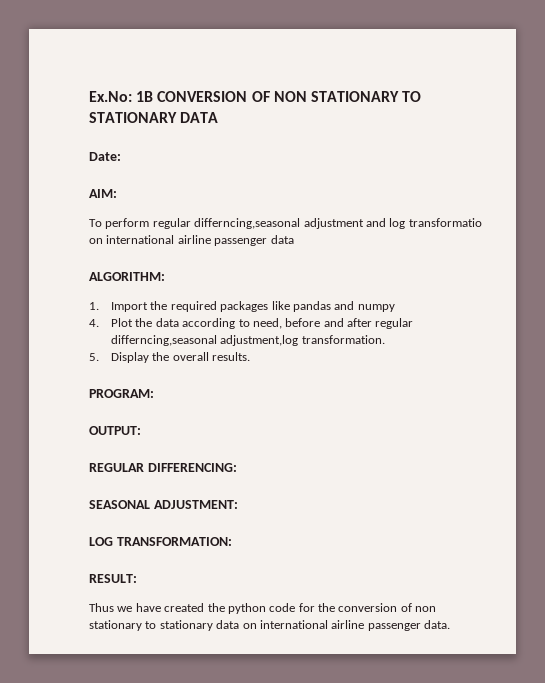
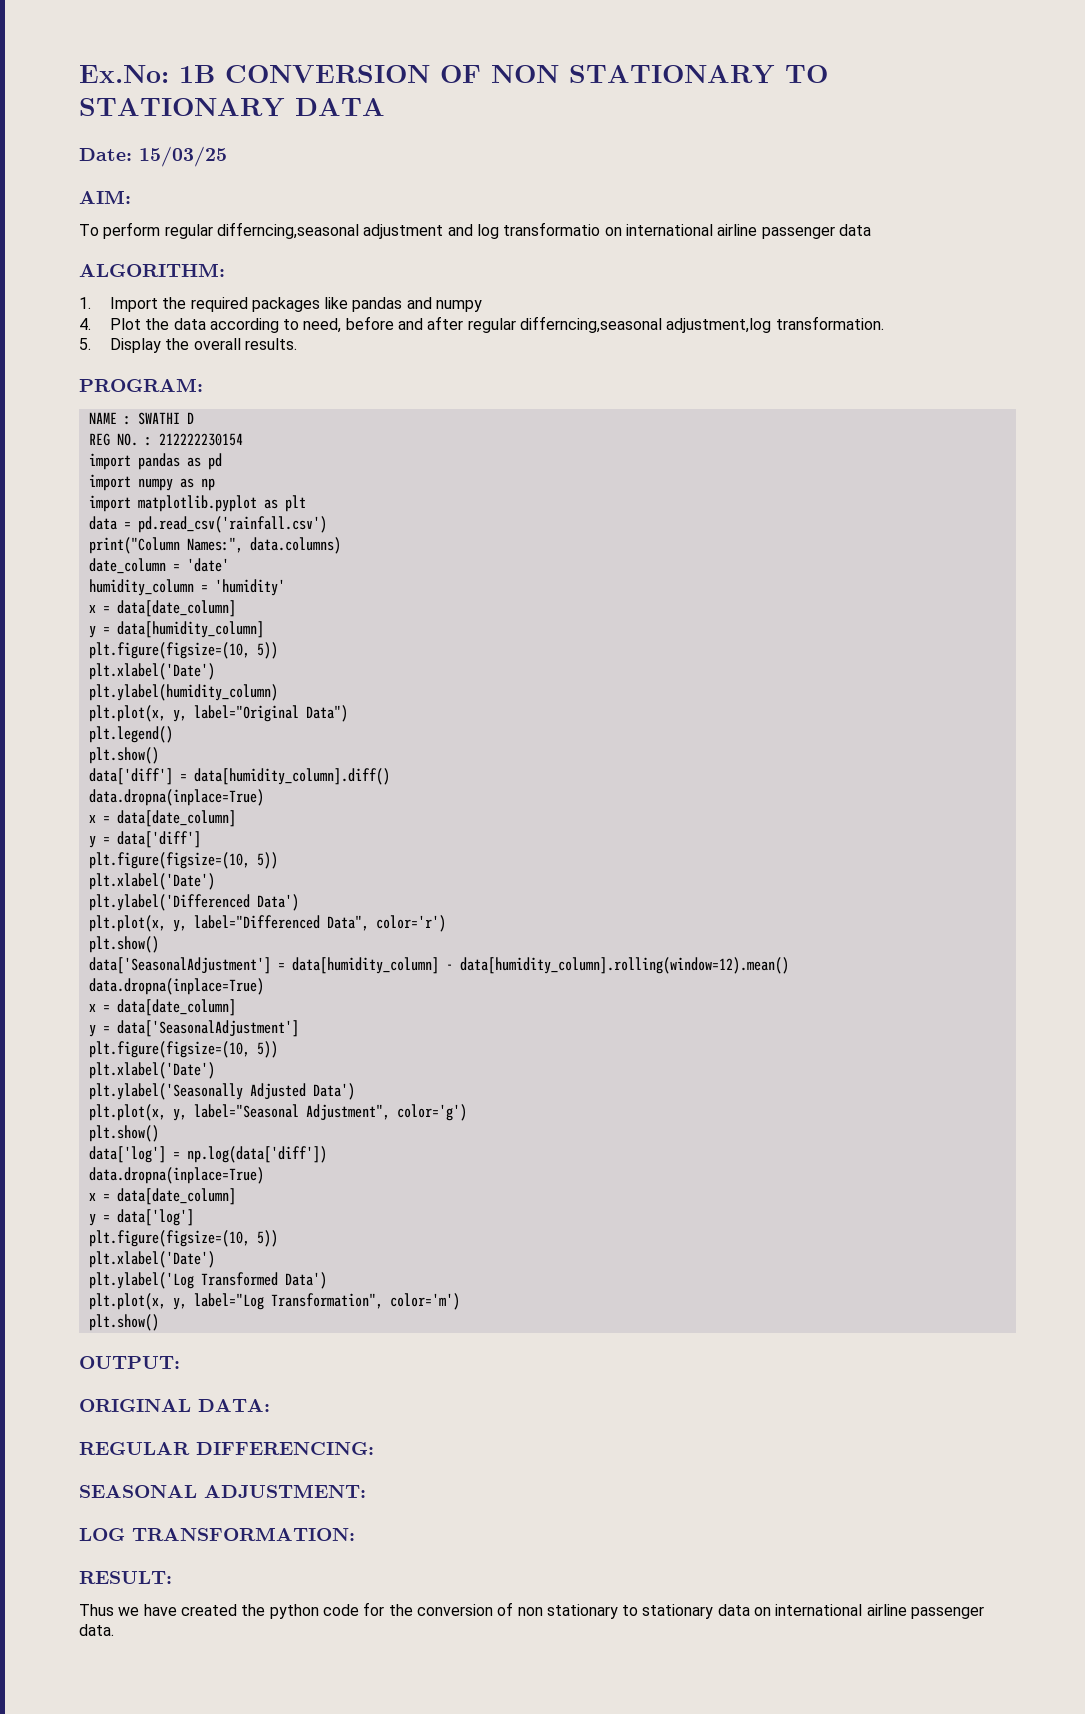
(121, 156) none -> [139,146,227,167] 15/03/25
(154, 393) none -> [88,412,194,425] [88,433,243,446] [88,453,222,470] [88,474,215,491] [88,495,306,512] [88,516,327,533] [88,537,341,554] [88,558,229,574] [88,579,285,596] [88,600,236,617] [88,621,264,638] [88,642,278,659] [88,663,215,680] [88,684,278,701] [88,705,348,722] [88,726,173,743] [88,747,159,764] [88,768,390,785] [88,789,264,806] [88,810,236,827] [88,831,201,848] [88,852,278,869] [88,873,215,890] [88,894,299,911] [88,915,446,932] [88,936,159,953] [88,957,789,974] [88,978,264,995] [88,999,236,1016] [88,1020,299,1037] [88,1041,278,1058] [88,1062,215,1079] [88,1083,355,1100] [88,1104,467,1121] [88,1125,159,1142] [88,1146,327,1163] [88,1167,264,1184] [88,1188,236,1205] [88,1209,194,1226] [88,1230,278,1247] [88,1251,215,1268] [88,1272,327,1289] [88,1293,460,1310] [88,1314,159,1331] // NAME : SWATHI D // REG NO. : 212222230154 // import pandas as pd // import numpy as np // import matplotlib.pyplot as plt // data = pd.read_csv('rainfall.csv') // print("Column Names:", data.columns) // date_column = 'date' // humidity_column = 'humidity' // x = data[date_column] // y = data[humidity_column] // plt.figure(figsize=(10, 5)) // plt.xlabel('Date') // plt.ylabel(humidity_column) // plt.plot(x, y, label="Original Data") // plt.legend() // plt.show() // data['diff'] = data[humidity_column].diff() // data.dropna(inplace=True) // x = data[date_column] // y = data['diff'] // plt.figure(figsize=(10, 5)) // plt.xlabel('Date') // plt.ylabel('Differenced Data') // plt.plot(x, y, label="Differenced Data", color='r') // plt.show() // data['SeasonalAdjustment'] = data[humidity_column] - data[humidity_column].rolling(window=12).mean() // data.dropna(inplace=True) // x = data[date_column] // y = data['SeasonalAdjustment'] // plt.figure(figsize=(10, 5)) // plt.xlabel('Date') // plt.ylabel('Seasonally Adjusted Data') // plt.plot(x, y, label="Seasonal Adjustment", color='g') // plt.show() // data['log'] = np.log(data['diff']) // data.dropna(inplace=True) // x = data[date_column] // y = data['log'] // plt.figure(figsize=(10, 5)) // plt.xlabel('Date') // plt.ylabel('Log Transformed Data') // plt.plot(x, y, label="Log Transformation", color='m') // plt.show()
(141, 430) none -> [79,1399,270,1412] // ORIGINAL DATA:

